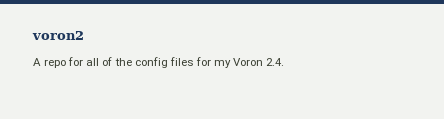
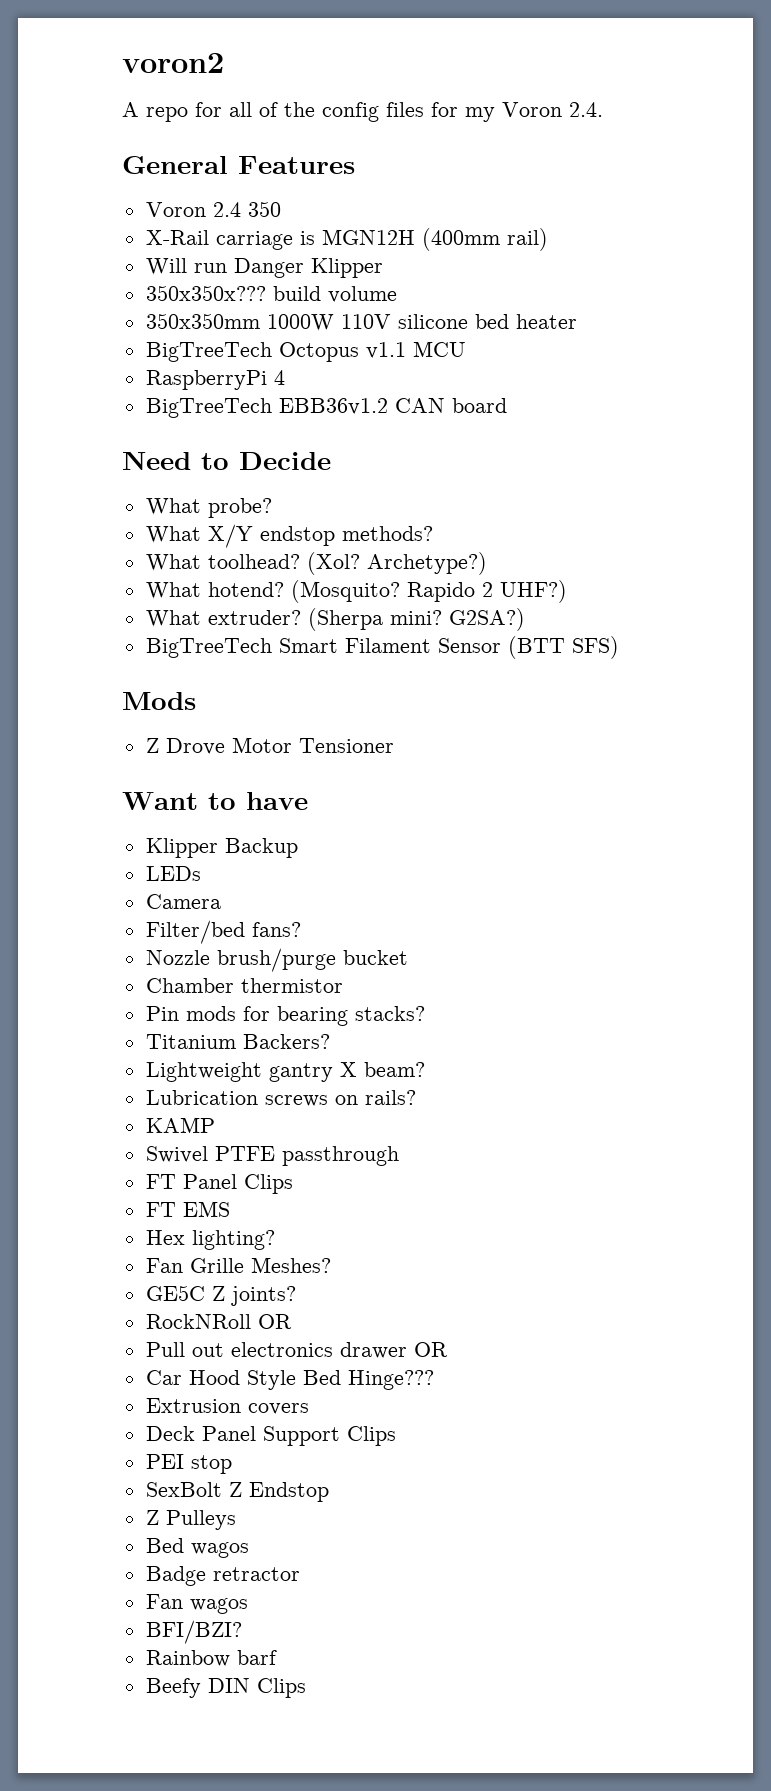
(285, 62) none -> [122,156,355,174] [145,201,281,217] [145,228,548,251] [145,258,383,278] [145,285,397,303] [145,313,577,331] [145,341,466,362] [145,370,285,390] [145,398,507,418] [122,451,331,470] [145,498,272,518] [145,524,433,548] [145,552,487,575] [145,580,567,603] [145,608,525,631] [145,636,619,659] [122,692,196,710] [145,737,394,755] [122,792,308,810] [145,838,298,858] [145,866,201,881] [145,894,221,909] [145,920,301,944] [145,948,408,972] [145,978,343,993] [145,1006,425,1026] [145,1034,330,1049] [145,1062,425,1082] [145,1090,416,1107] [145,1117,215,1133] [145,1146,399,1166] [145,1174,293,1194] [145,1201,230,1217] [145,1230,275,1250] [145,1257,331,1273] [145,1285,296,1306] [145,1314,292,1329] [145,1342,448,1359] [145,1370,434,1390] [145,1398,309,1415] [145,1426,396,1446] [145,1454,232,1474] [145,1482,329,1502] [145,1510,236,1530] [145,1538,249,1558] [145,1566,300,1586] [145,1594,248,1614] [145,1620,242,1644] [145,1650,277,1667] [145,1678,306,1698] // General Features // Voron 2.4 350 // X-Rail carriage is MGN12H (400mm rail) // Will run Danger Klipper // 350x350x??? build volume // 350x350mm 1000W 110V silicone bed heater // BigTreeTech Octopus v1.1 MCU // RaspberryPi 4 // BigTreeTech EBB36v1.2 CAN board // Need to Decide // What probe? // What X/Y endstop methods? // What toolhead? (Xol? Archetype?) // What hotend? (Mosquito? Rapido 2 UHF?) // What extruder? (Sherpa mini? G2SA?) // BigTreeTech Smart Filament Sensor (BTT SFS) // Mods // Z Drove Motor Tensioner // Want to have // Klipper Backup // LEDs // Camera // Filter/bed fans? // Nozzle brush/purge bucket // Chamber thermistor // Pin mods for bearing stacks? // Titanium Backers? // Lightweight gantry X beam? // Lubrication screws on rails? // KAMP // Swivel PTFE passthrough // FT Panel Clips // FT EMS // Hex lighting? // Fan Grille Meshes? // GE5C Z joints? // RockNRoll OR // Pull out electronics drawer OR // Car Hood Style Bed Hinge??? // Extrusion covers // Deck Panel Support Clips // PEI stop // SexBolt Z Endstop // Z Pulleys // Bed wagos // Badge retractor // Fan wagos // BFI/BZI? // Rainbow barf // Beefy DIN Clips

